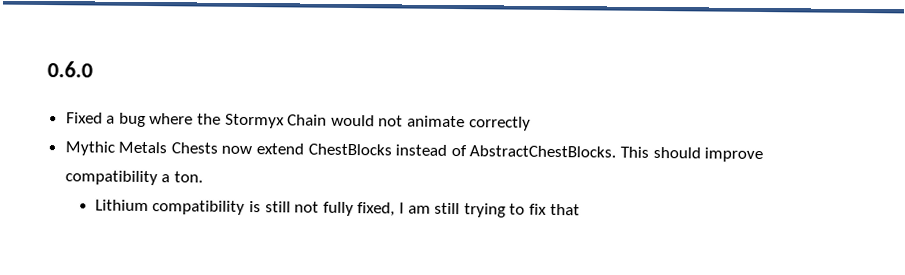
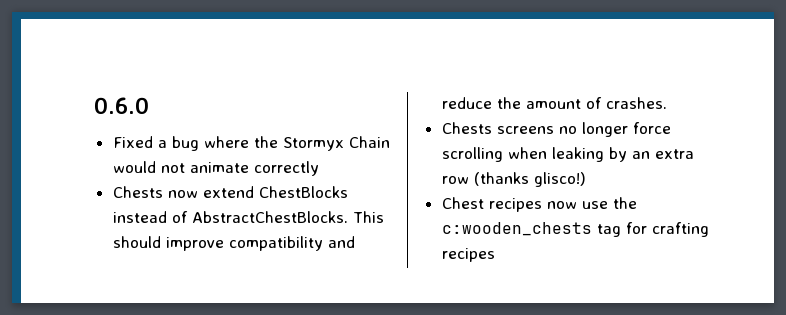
[64,141,168,156] Mythic Metals -> (319, 168) none
[161,171,203,183] [94,199,580,218] a ton. // Lithium compatibility is still not fully fixed, I am still trying to fix that -> [327,236,355,248] [441,97,667,109] [441,122,671,137] [441,147,694,162] [441,172,586,187] [441,197,637,212] [441,222,709,237] [441,248,495,262] and reduce the amount of crashes. // Chests screens no longer force scrolling when leaking by an extra row (thanks glisco!) // Chest recipes now use the c:wooden_chests tag for crafting recipes

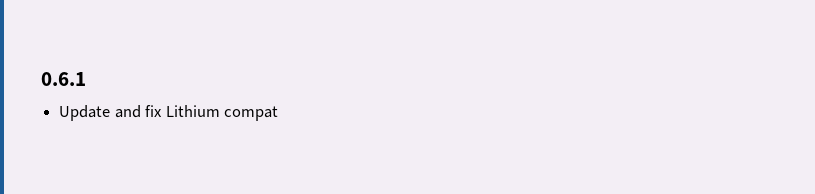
[94,97,149,114] [112,136,390,151] [112,161,319,176] [112,186,348,198] [112,211,384,223] [112,236,355,251] [441,97,667,109] [441,122,671,137] [441,147,694,162] [441,172,586,187] [441,197,637,212] [441,222,709,237] [441,248,495,262] 0.6.0 // Fixed a bug where the Stormyx Chain would not animate correctly // Chests now extend ChestBlocks instead of AbstractChestBlocks. This should improve compatibility and reduce the amount of crashes. // Chests screens no longer force scrolling when leaking by an extra row (thanks glisco!) // Chest recipes now use the c:wooden_chests tag for crafting recipes -> [41,72,86,86] [59,105,278,121] 0.6.1 // Update and fix Lithium compat

